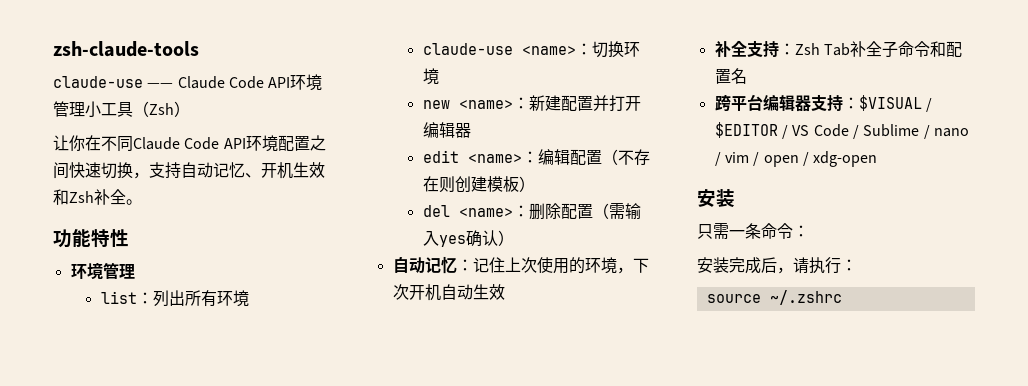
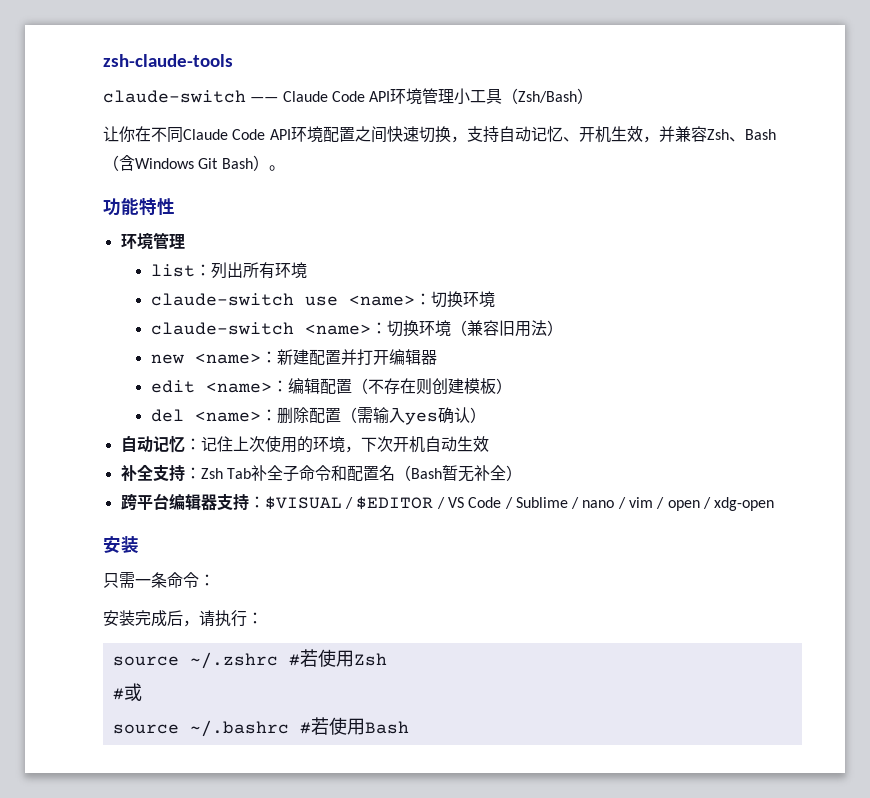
[53,76,143,88] claude-use -> [103,90,246,103] claude-switch
[149,103,174,115] Zsh -> [518,91,578,103] Zsh/Bash
[53,189,126,205] 和Zsh补全 -> [642,126,776,143] [103,155,269,171] ，并兼容Zsh、Bash（含Windows Git Bash）
[422,41,640,58] [422,68,439,85] claude-use <name>：切换环境 -> [150,291,495,308] [150,320,563,337] claude-switch use <name>：切换环境 // claude-switch <name>：切换环境（兼容旧用法）
(747, 76) none -> [394,465,522,482] （Bash暂无补全）
(842, 297) none -> [288,649,387,667] [112,683,142,701] [112,717,409,737] #若使用Zsh // #或 // source ~/.bashrc #若使用Bash

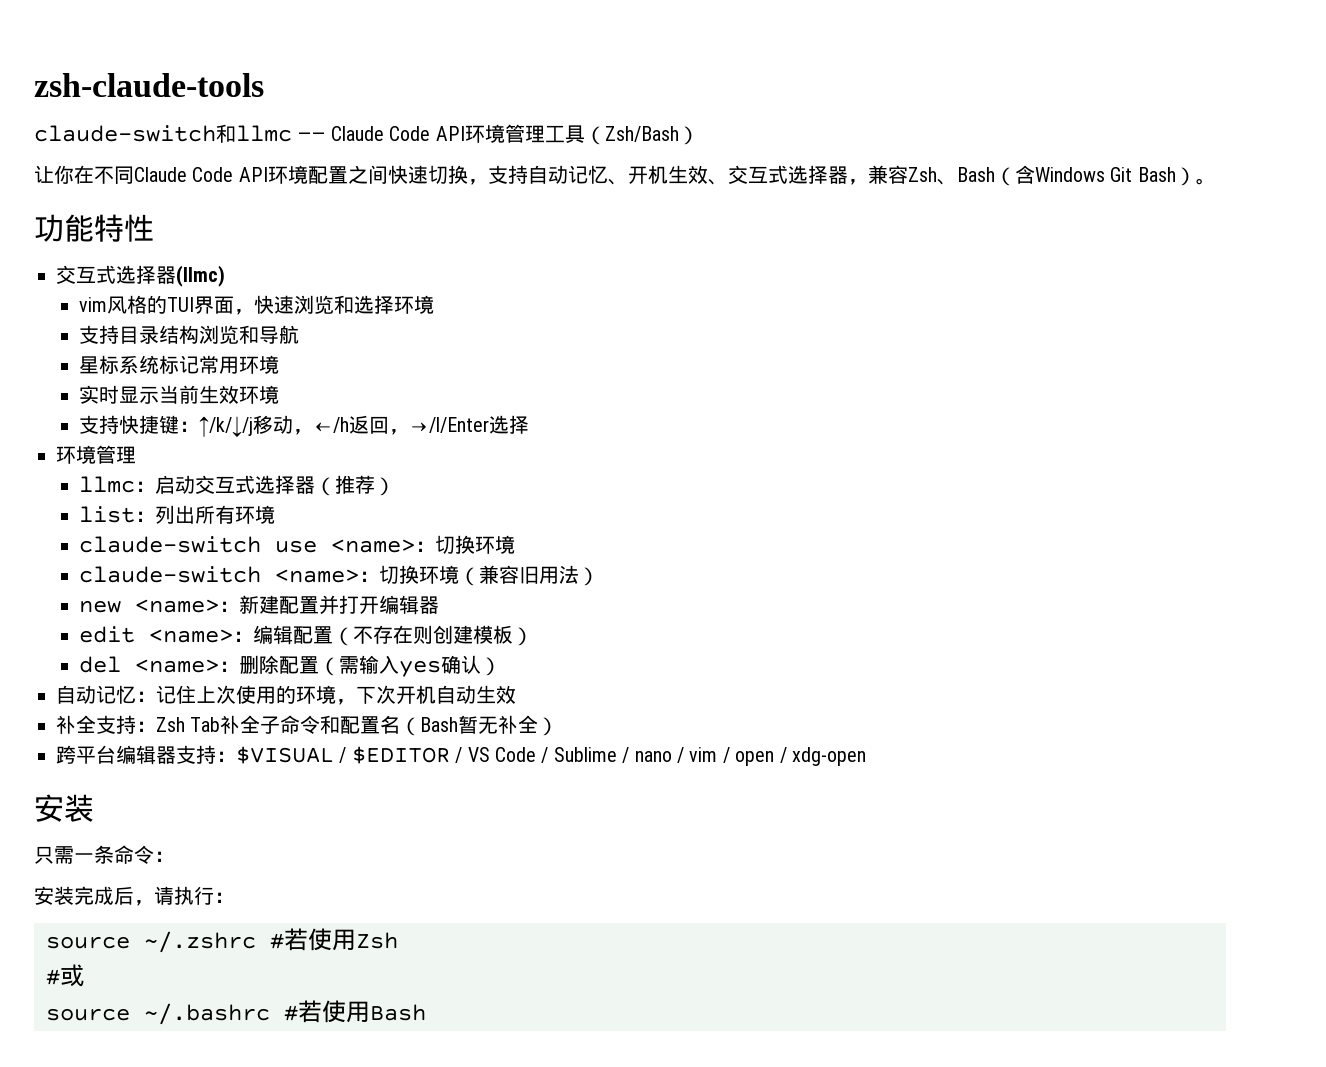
(246, 96) none -> [216,124,292,143] 和llmc
[454,88,471,105] 小 -> (545, 134) none
[642,126,675,143] ，并 -> [707,165,868,185] 、交互式选择器，
[120,232,185,250] 环境管理 -> [56,265,225,287] [78,295,434,315] [78,325,299,344] [78,355,279,374] [78,385,279,404] [78,415,529,437] [56,445,136,464] [78,475,395,496] 交互式选择器(llmc) // vim风格的TUI界面，快速浏览和选择环境 // 支持目录结构浏览和导航 // 星标系统标记常用环境 // 实时显示当前生效环境 // 支持快捷键：↑/k/↓/j移动，←/h返回，→/l/Enter选择 // 环境管理 // llmc：启动交互式选择器（推荐）

